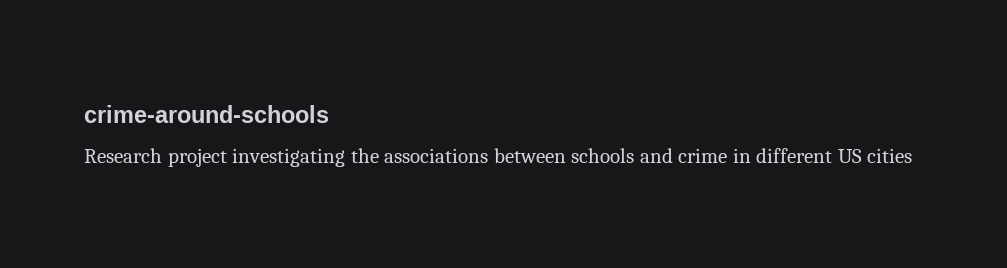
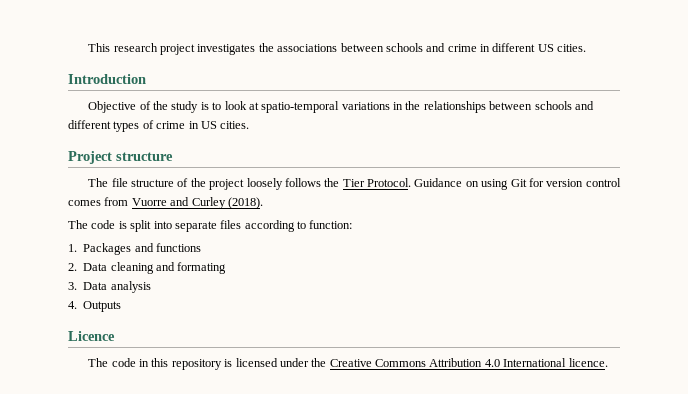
[84,105,329,123] [84,148,346,167] crime-around-schools // Research project investigating -> [88,43,256,55] This research project investigates
[867,148,913,163] cities -> [557,44,587,52] [68,74,146,84] [88,101,594,113] [68,120,250,132] [68,151,173,164] [88,178,621,190] [68,197,263,209] [68,220,353,232] [68,243,201,255] [68,262,227,274] [68,281,151,293] [68,301,122,312] [68,331,115,341] [88,358,608,370] cities. // Introduction // Objective of the study is to look at spatio-temporal variations in the relationships between schools and different types of crime in US cities. // Project structure // The file structure of the project loosely follows the Tier Protocol. Guidance on using Git for version control comes from Vuorre and Curley (2018). // The code is split into separate files according to function: // 1. Packages and functions // 2. Data cleaning and formating // 3. Data analysis // 4. Outputs // Licence // The code in this repository is licensed under the Creative Commons Attribution 4.0 International licence.

